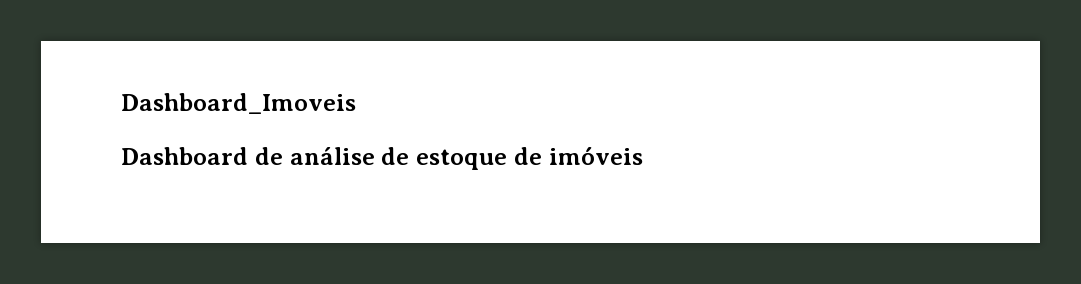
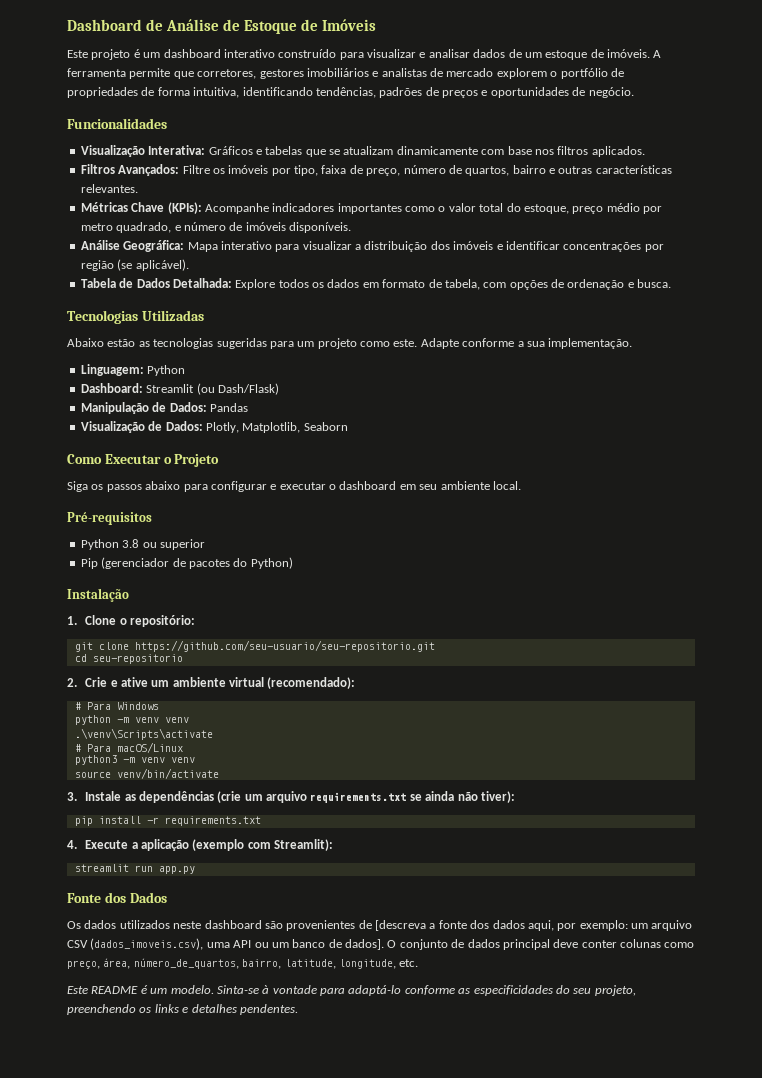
[121,93,356,114] Dashboard_Imoveis // -> (67, 25) none
[289,146,643,170] análise de estoque de imóveis -> [166,19,377,34] [67,49,662,60] [67,68,624,79] [67,87,634,98] [67,118,167,129] [80,145,645,157] [80,164,672,176] [80,184,138,193] [80,202,662,214] [80,222,351,233] [80,240,664,252] [80,259,189,271] [80,278,672,290] [67,310,204,324] [67,338,633,349] [80,364,186,376] [80,383,279,395] [80,402,248,414] [80,421,348,433] [67,454,220,467] [67,481,521,492] [67,512,152,525] [80,539,205,550] [80,557,293,569] [67,588,129,602] [67,615,195,627] [74,640,435,652] [74,654,183,664] [67,677,356,689] [74,702,159,710] [74,715,189,725] [74,728,213,740] [74,742,183,753] [74,755,195,765] [74,768,219,779] [67,791,515,803] [74,816,261,826] [67,839,334,851] [74,864,195,874] [67,892,167,903] [67,920,693,931] [67,938,695,950] [67,958,419,969] [67,985,636,996] [67,1004,298,1015] Análise de Estoque de Imóveis // Este projeto é um dashboard interativo construído para visualizar e analisar dados de um estoque de imóveis. A ferramenta permite que corretores, gestores imobiliários e analistas de mercado explorem o portfólio de propriedades de forma intuitiva, identificando tendências, padrões de preços e oportunidades de negócio. // Funcionalidades // Visualização Interativa: Gráficos e tabelas que se atualizam dinamicamente com base nos filtros aplicados. // Filtros Avançados: Filtre os imóveis por tipo, faixa de preço, número de quartos, bairro e outras características relevantes. // Métricas Chave (KPIs): Acompanhe indicadores importantes como o valor total do estoque, preço médio por metro quadrado, e número de imóveis disponíveis. // Análise Geográfica: Mapa interativo para visualizar a distribuição dos imóveis e identificar concentrações por região (se aplicável). // Tabela de Dados Detalhada: Explore todos os dados em formato de tabela, com opções de ordenação e busca. // Tecnologias Utilizadas // Abaixo estão as tecnologias sugeridas para um projeto como este. Adapte conforme a sua implementação. // Linguagem: Python // Dashboard: Streamlit (ou Dash/Flask) // Manipulação de Dados: Pandas // Visualização de Dados: Plotly, Matplotlib, Seaborn // Como Executar o Projeto // Siga os passos abaixo para configurar e executar o dashboard em seu ambiente local. // Pré-requisitos // Python 3.8 ou superior // Pip (gerenciador de pacotes do Python) // Instalação // 1. Clone o repositório: // git clone https://github.com/seu-usuario/seu-repositorio.git // cd seu-repositorio // 2. Crie e ative um ambiente virtual (recomendado): // # Para Windows // python -m venv venv // .\venv\Scripts\activate // # Para macOS/Linux // python3 -m venv venv // source venv/bin/activate // 3. Instale as dependências (crie um arquivo requirements.txt se ainda não tiver): // pip install -r requirements.txt // 4. Execute a aplicação (exemplo com Streamlit): // streamlit run app.py // Fonte dos Dados // Os dados utilizados neste dashboard são provenientes de [descreva a fonte dos dados aqui, por exemplo: um arquivo CSV (dados_imoveis.csv), uma API ou um banco de dados]. O conjunto de dados principal deve conter colunas como preço, área, número_de_quartos, bairro, latitude, longitude, etc. // Este README é um modelo. Sinta-se à vontade para adaptá-lo conforme as especificidades do seu projeto, preenchendo os links e detalhes pendentes.

